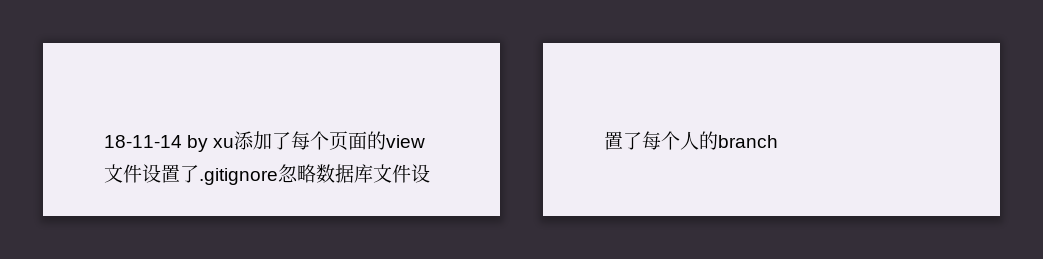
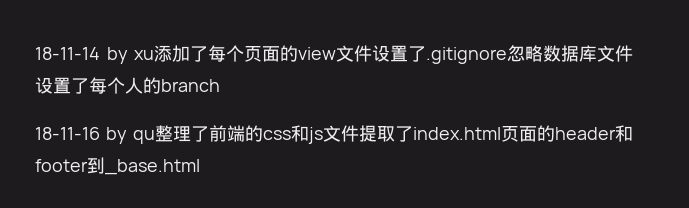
(778, 141) none -> [35,125,633,144] [35,157,200,175] // 18-11-16 by qu整理了前端的css和js文件提取了index.html页面的header和footer到_base.html

